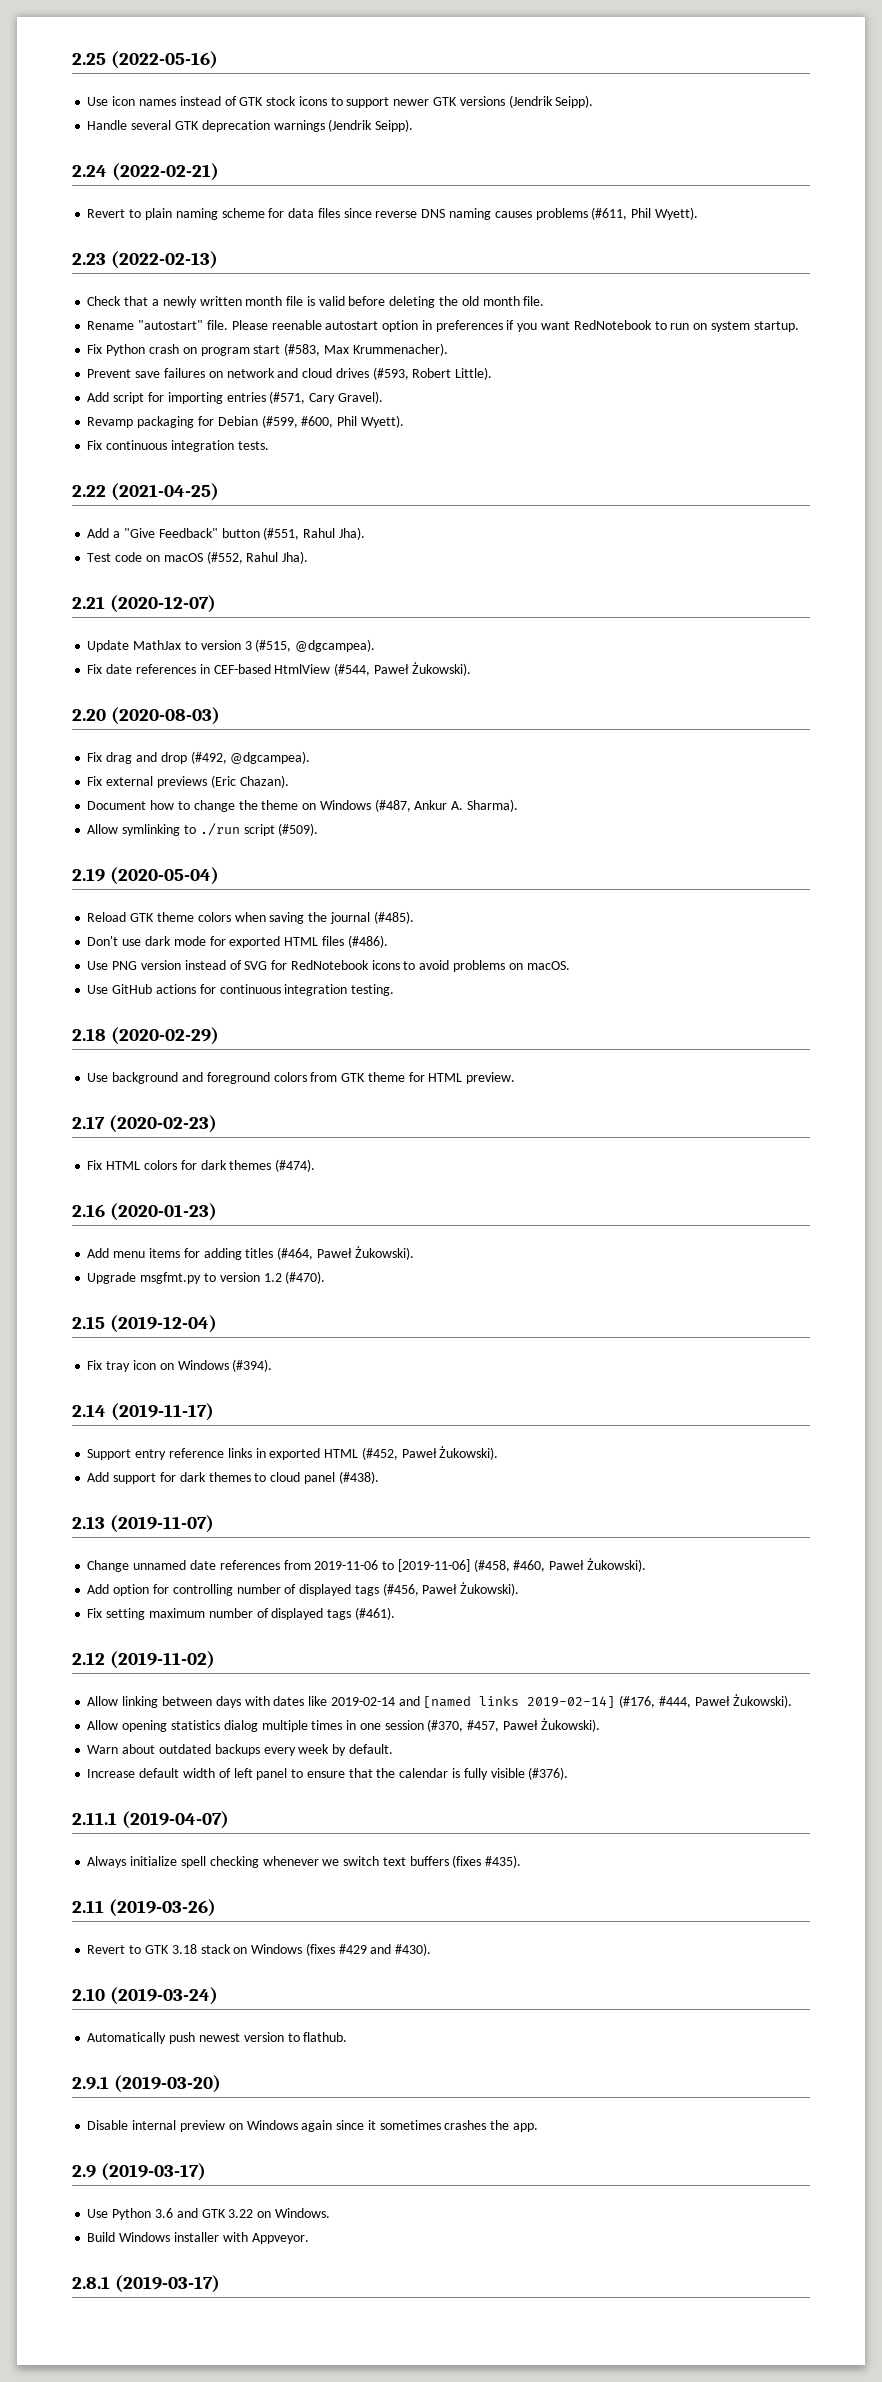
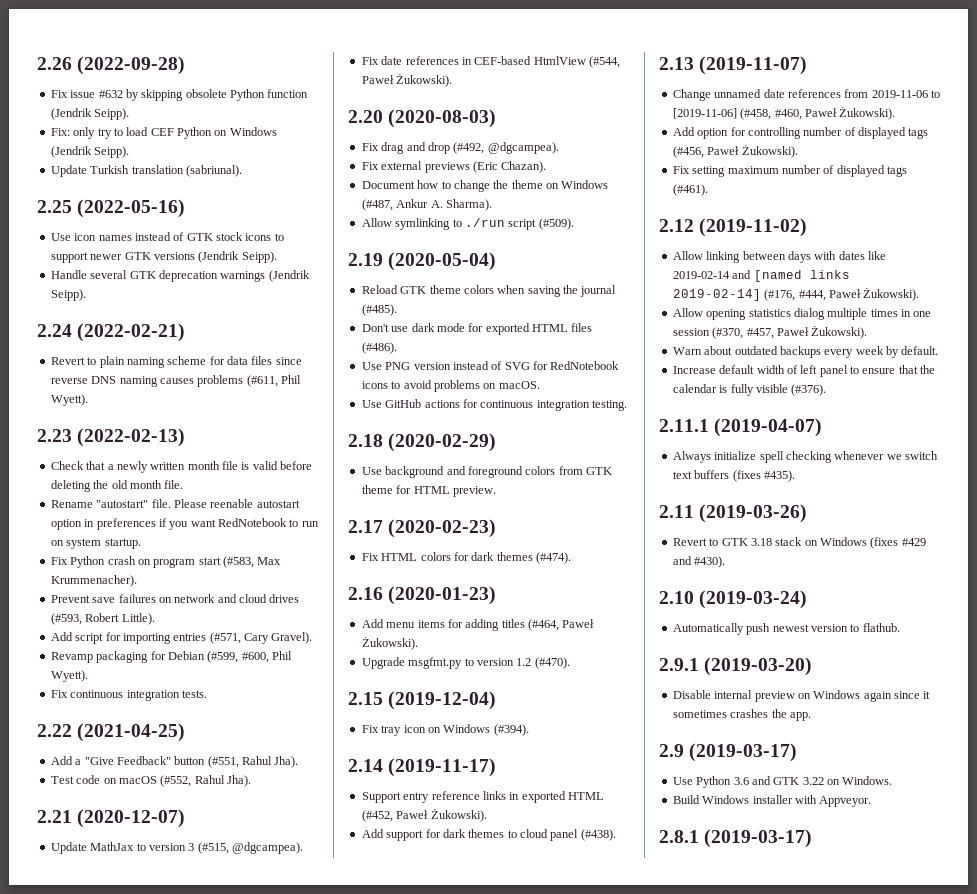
(72, 59) none -> [37,56,186,75] [50,89,309,101] [50,108,130,120] [50,127,277,139] [50,146,130,158] [50,165,242,177] 2.26 (2022-09-28) // Fix issue #632 by skipping obsolete Python function (Jendrik Seipp). // Fix: only try to load CEF Python on Windows (Jendrik Seipp). // Update Turkish translation (sabriunal). //

